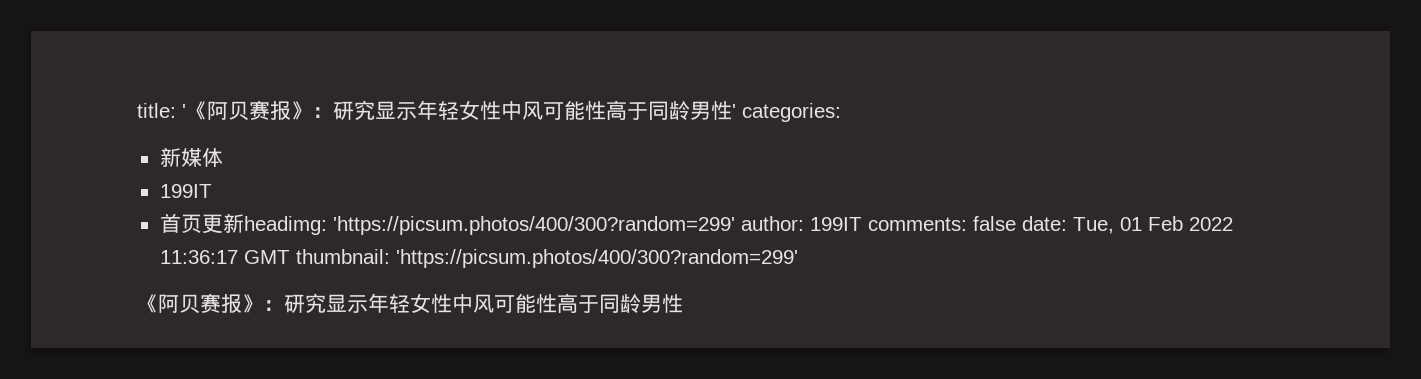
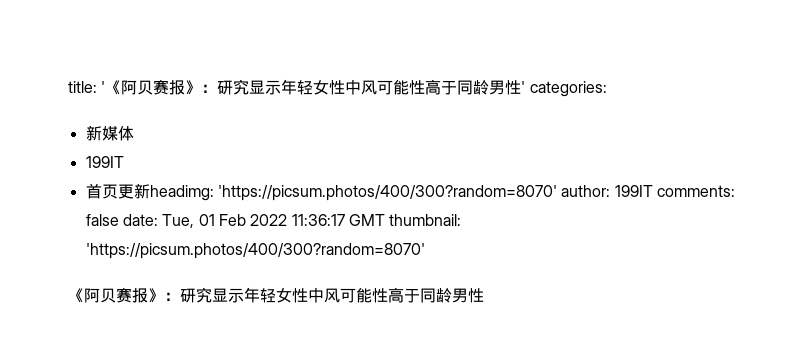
[332,216,735,235] 'https://picsum.photos/400/300?random=299' -> [217,185,557,201] 'https://picsum.photos/400/300?random=8070'
[395,249,798,268] 'https://picsum.photos/400/300?random=299' -> [85,243,425,259] 'https://picsum.photos/400/300?random=8070'

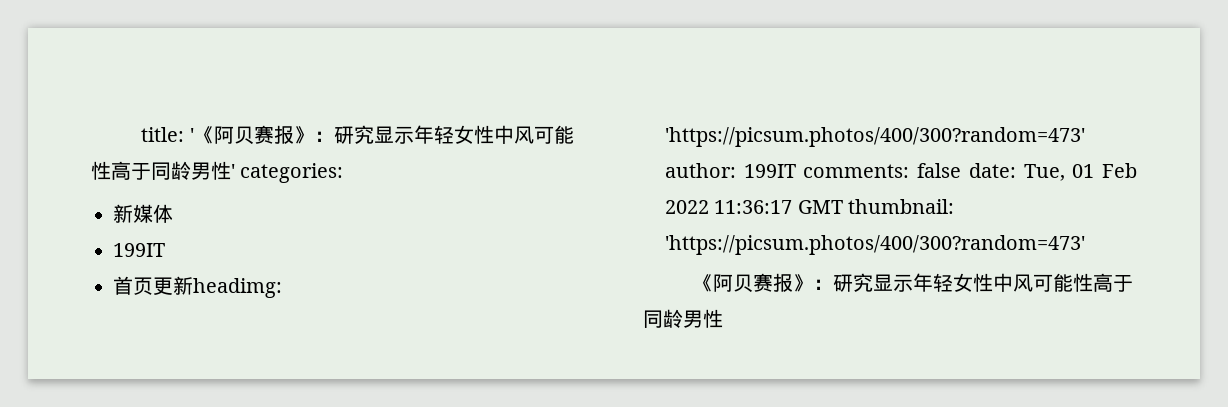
[217,185,557,201] 'https://picsum.photos/400/300?random=8070' -> [665,127,1085,147] 'https://picsum.photos/400/300?random=473'
[85,243,425,259] 'https://picsum.photos/400/300?random=8070' -> [665,235,1085,255] 'https://picsum.photos/400/300?random=473'

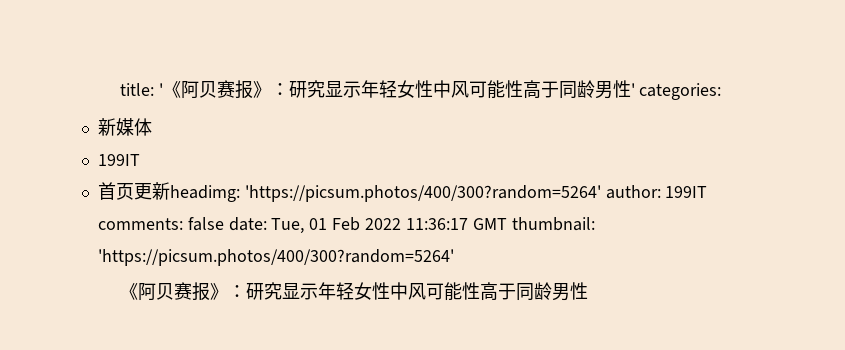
[665,127,1085,147] 'https://picsum.photos/400/300?random=473' -> [244,185,601,202] 'https://picsum.photos/400/300?random=5264'
[665,235,1085,255] 'https://picsum.photos/400/300?random=473' -> [97,249,454,266] 'https://picsum.photos/400/300?random=5264'

